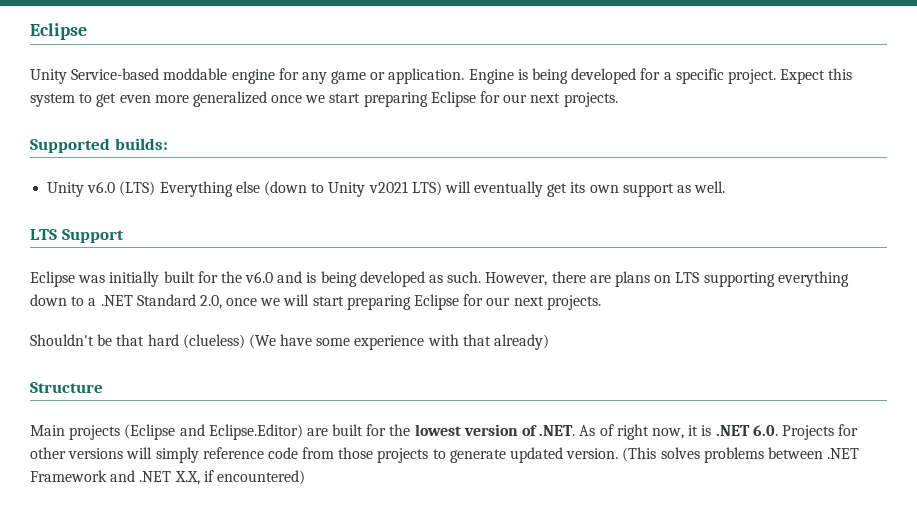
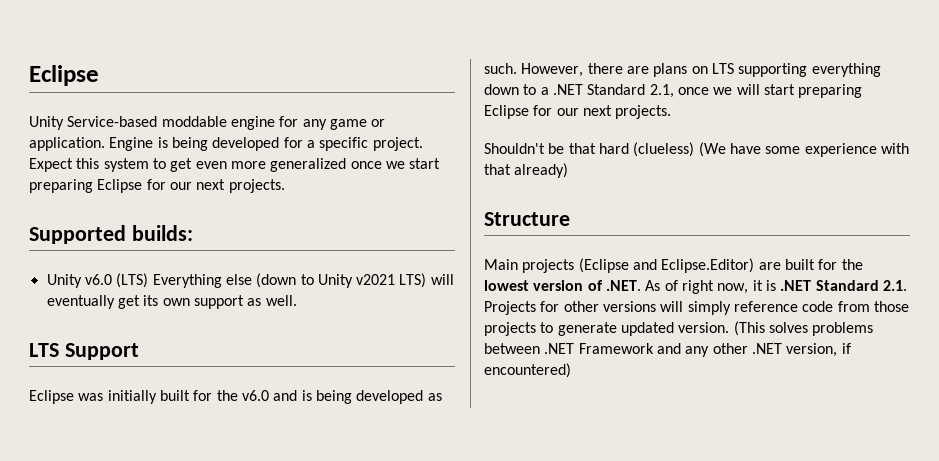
[199,295,222,309] 2.0, -> [649,84,674,98] 2.1,
[752,425,778,436] 6.0. -> [815,280,907,291] Standard 2.1.
[139,471,200,485] .NET X.X, -> [685,343,838,357] any other .NET version,

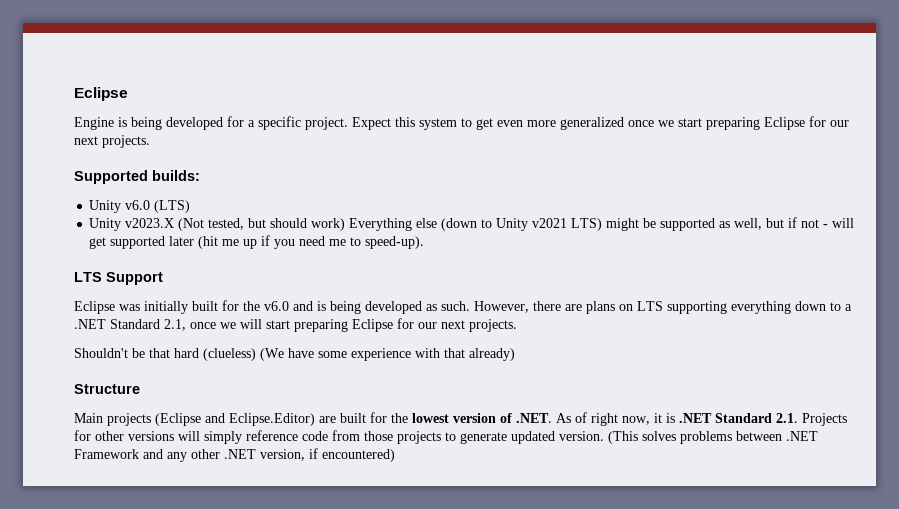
[29,116,386,130] [29,137,105,151] Unity Service-based moddable engine for any game or application. -> (128, 94) none
(149, 280) none -> [89,218,346,231] // Unity v2023.X (Not tested, but should work)
[430,274,454,285] [46,295,297,309] will eventually get its own support as well. -> [606,217,855,231] [89,235,425,249] might be supported as well, but if not - will get supported later (hit me up if you need me to speed-up).

